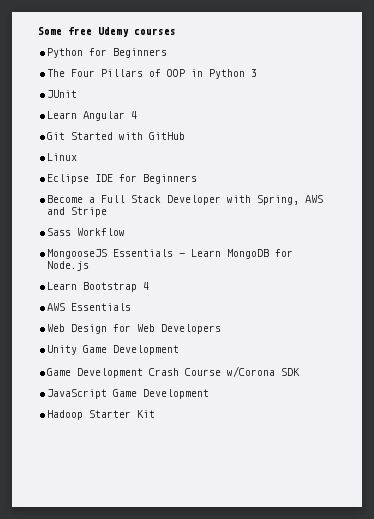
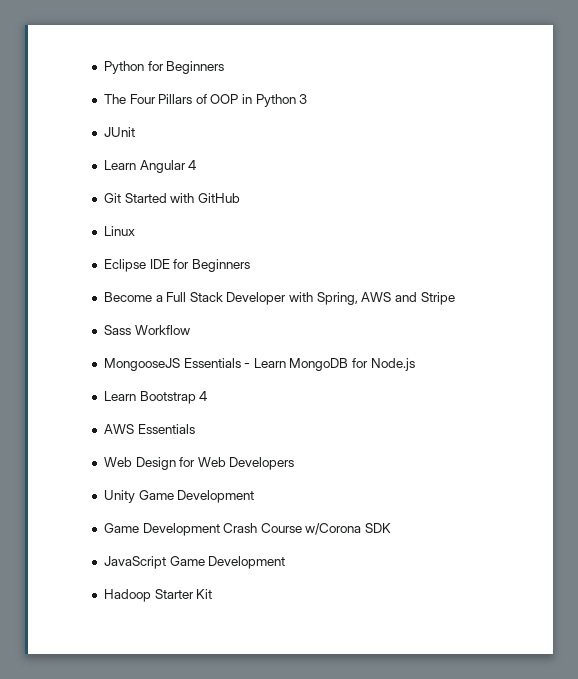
[38,27,176,37] Some free Udemy courses // -> (103, 67) none

